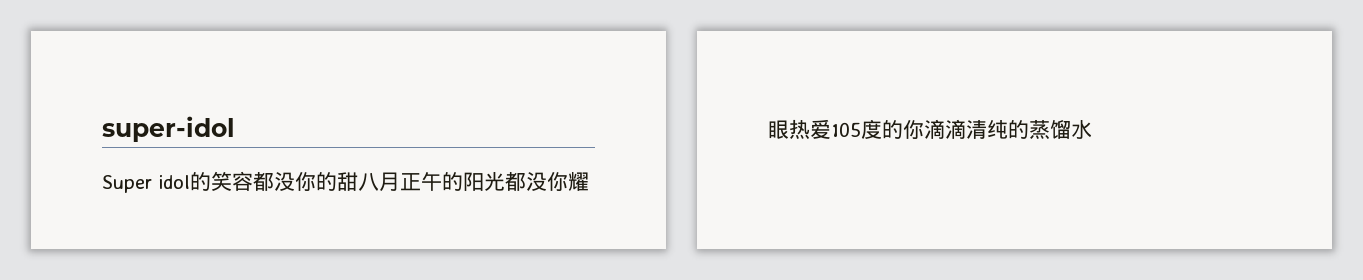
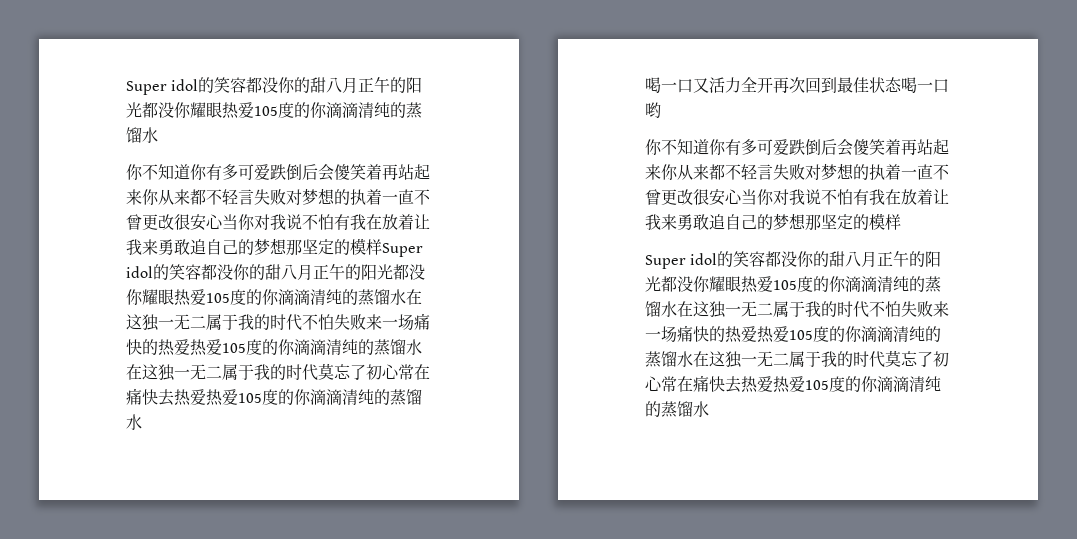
[102,116,235,142] super-idol -> [126,77,423,95] [126,102,422,119] [126,127,158,143] [126,164,430,181] [126,188,430,205] [126,214,430,231] [126,238,423,257] [126,264,425,280] [126,289,422,306] [126,313,430,331] [126,339,422,356] [126,363,430,381] [126,388,422,406] [126,414,142,430] [645,77,949,93] [645,102,661,118] [645,139,949,156] [645,163,949,180] [645,189,949,206] [645,213,901,231] Super idol的笑容都没你的甜八月正午的阳光都没你耀眼热爱105度的你滴滴清纯的蒸馏水 // 你不知道你有多可爱跌倒后会傻笑着再站起来你从来都不轻言失败对梦想的执着一直不曾更改很安心当你对我说不怕有我在放着让我来勇敢追自己的梦想那坚定的模样Super idol的笑容都没你的甜八月正午的阳光都没你耀眼热爱105度的你滴滴清纯的蒸馏水在这独一无二属于我的时代不怕失败来一场痛快的热爱热爱105度的你滴滴清纯的蒸馏水在这独一无二属于我的时代莫忘了初心常在痛快去热爱热爱105度的你滴滴清纯的蒸馏水 // 喝一口又活力全开再次回到最佳状态喝一口哟 // 你不知道你有多可爱跌倒后会傻笑着再站起来你从来都不轻言失败对梦想的执着一直不曾更改很安心当你对我说不怕有我在放着让我来勇敢追自己的梦想那坚定的模样
(1092, 129) none -> [677,301,949,318] [645,325,941,343] [645,350,949,368] [645,375,941,393] [645,401,709,418] 在这独一无二属于我的时代不怕失败来一场痛快的热爱热爱105度的你滴滴清纯的蒸馏水在这独一无二属于我的时代莫忘了初心常在痛快去热爱热爱105度的你滴滴清纯的蒸馏水

